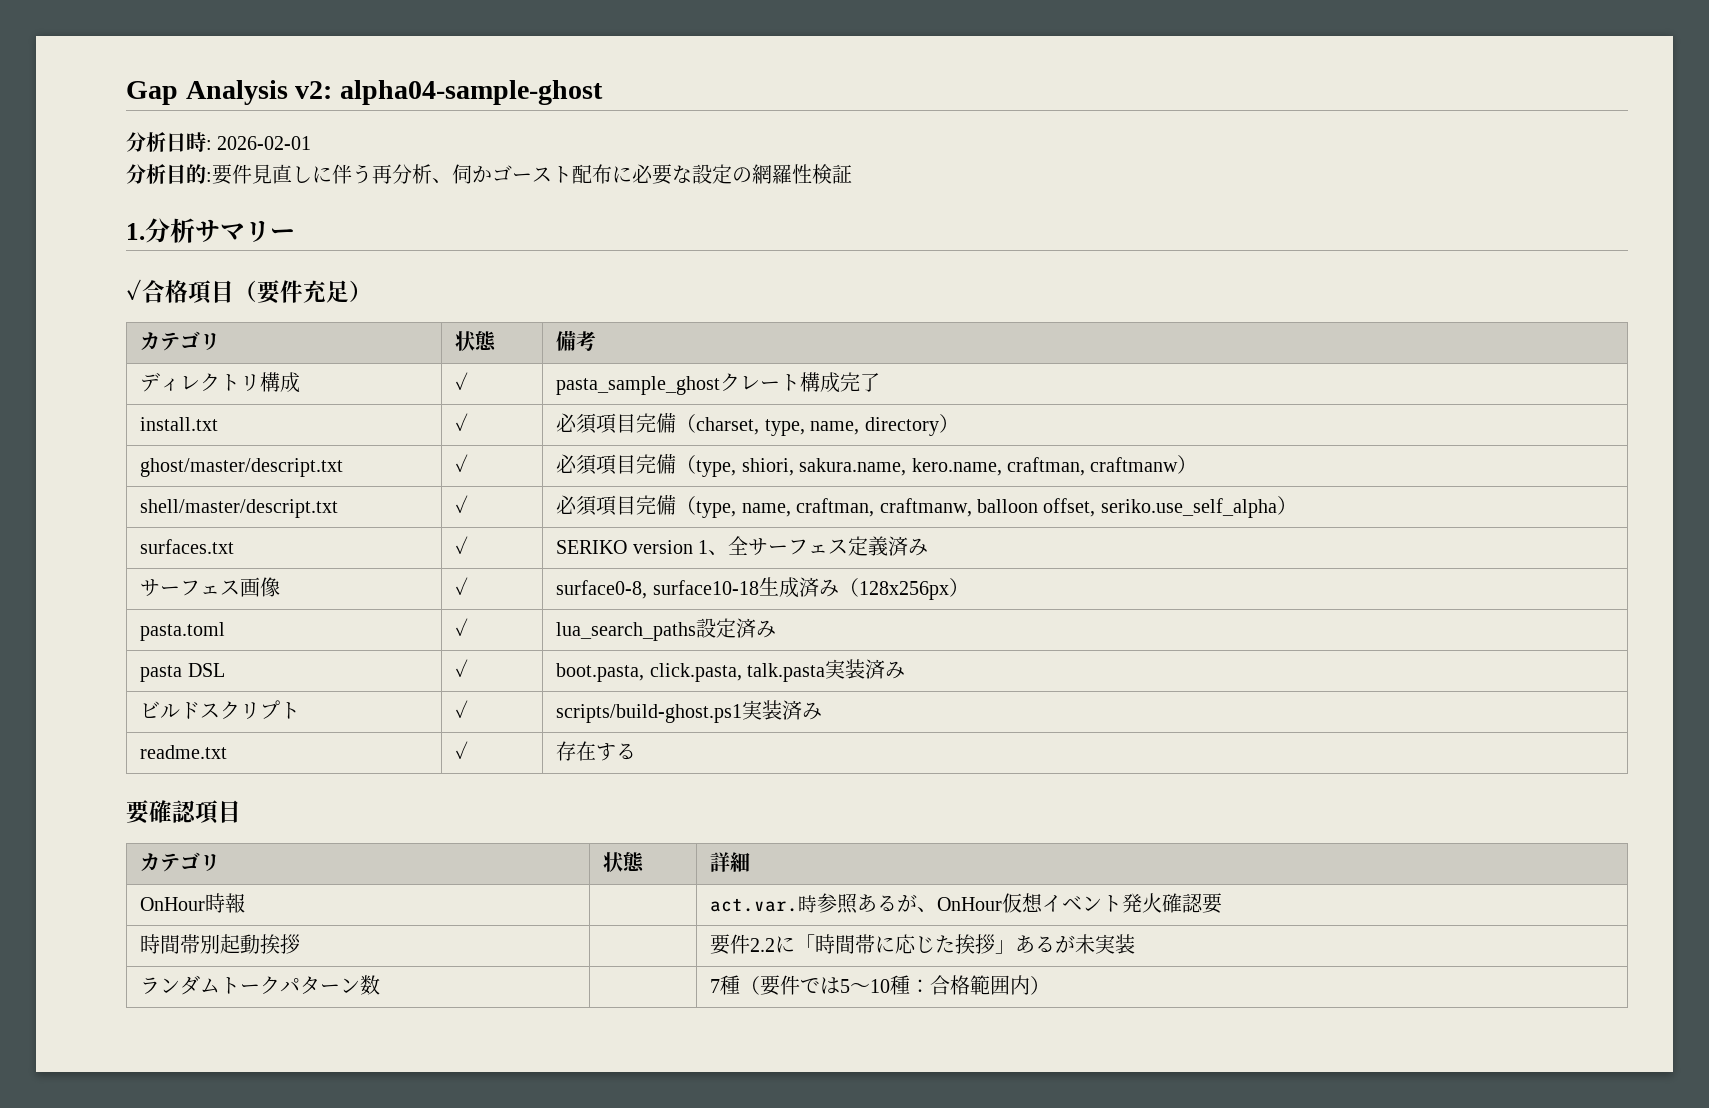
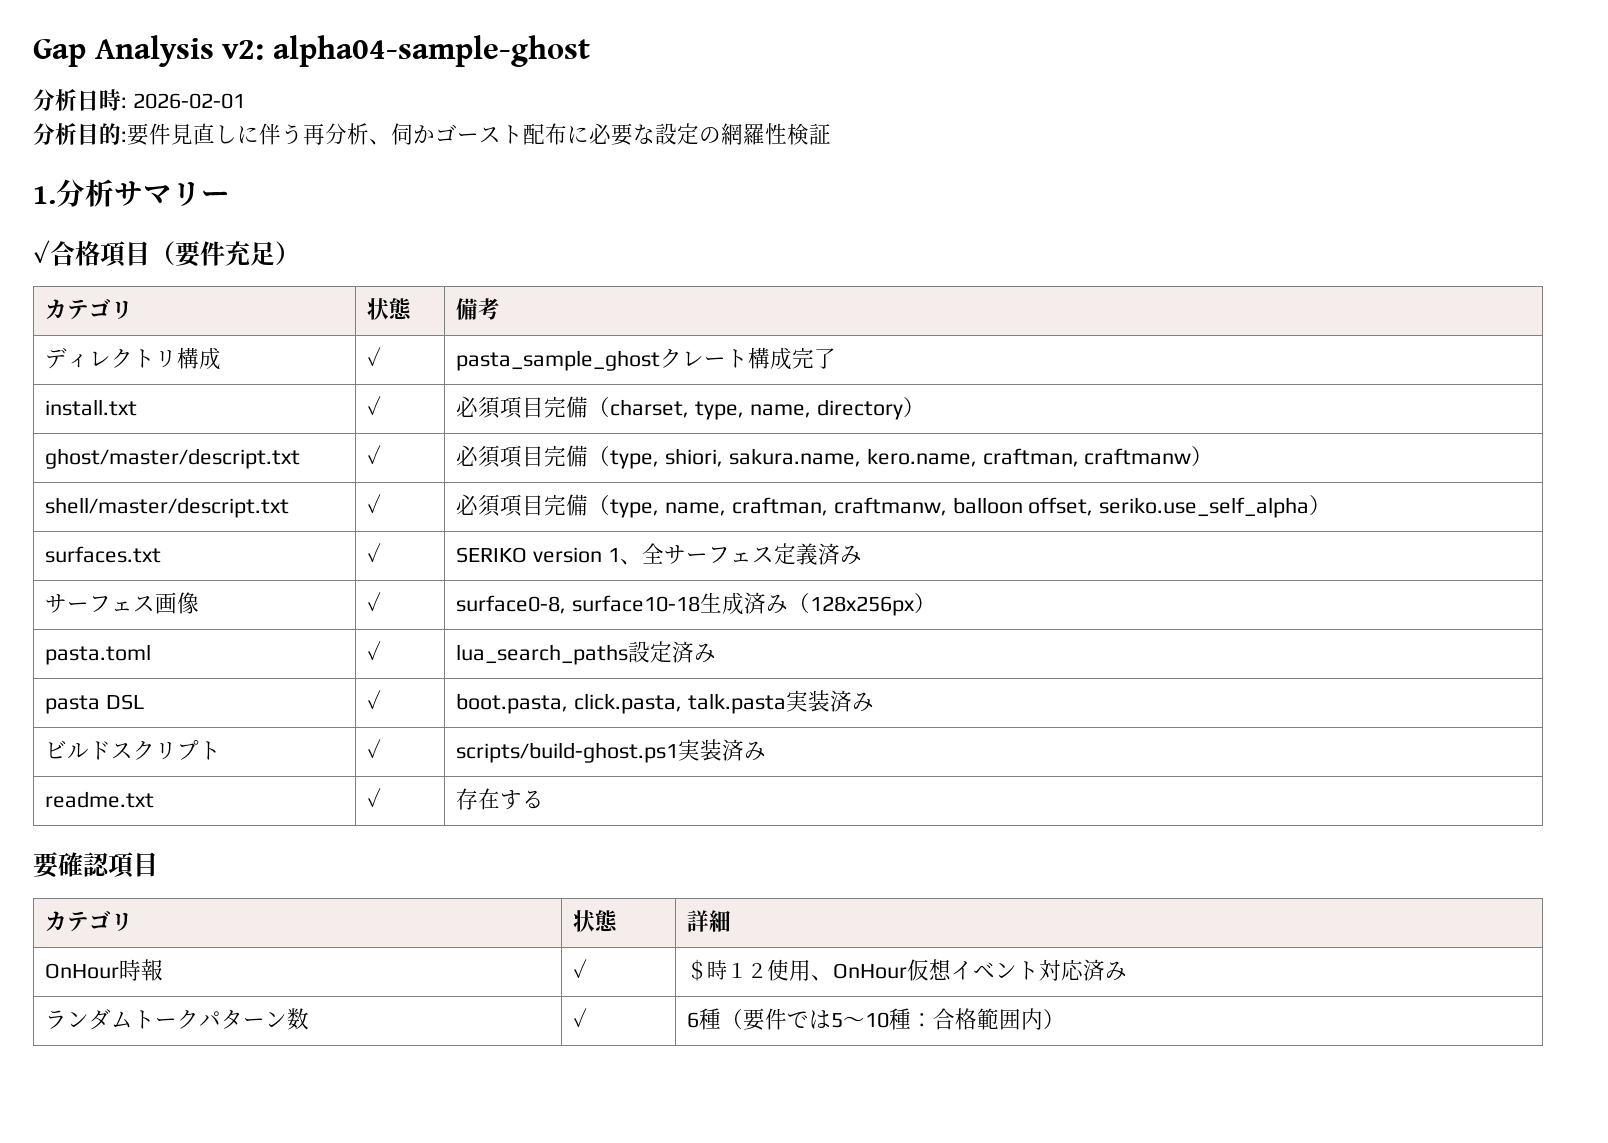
[710,893,918,914] | act.var.時参照あるが -> [573,959,588,978] [687,959,812,981] ✓ | ＄時１２使用
[1122,893,1223,914] [140,934,302,954] [710,934,1136,955] 発火確認要 // 時間帯別起動挨拶 | | 要件2.2に「時間帯に応じた挨拶」あるが未実装 -> [1039,959,1128,981] 対応済み
[710,979,721,993] | 7 -> [573,1008,588,1027] [687,1012,700,1028] ✓ | 6

